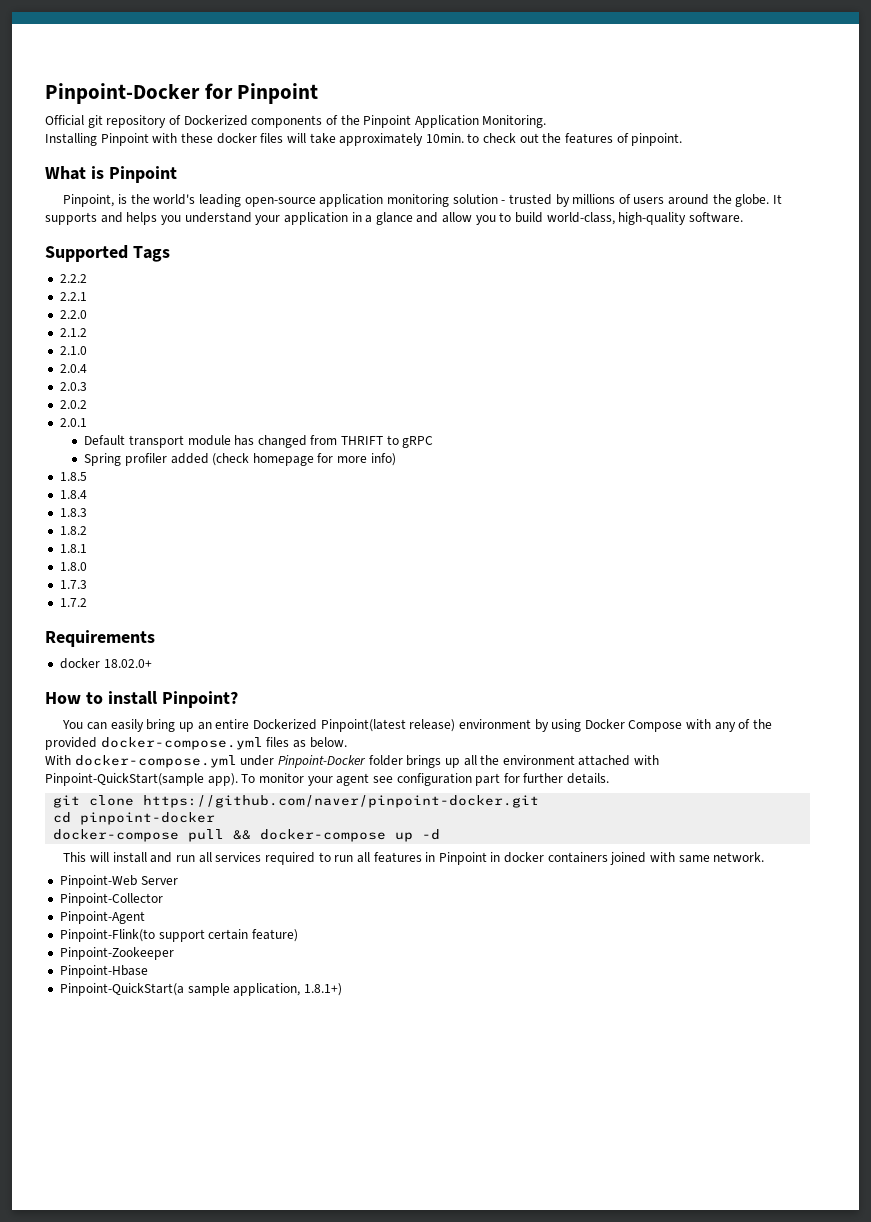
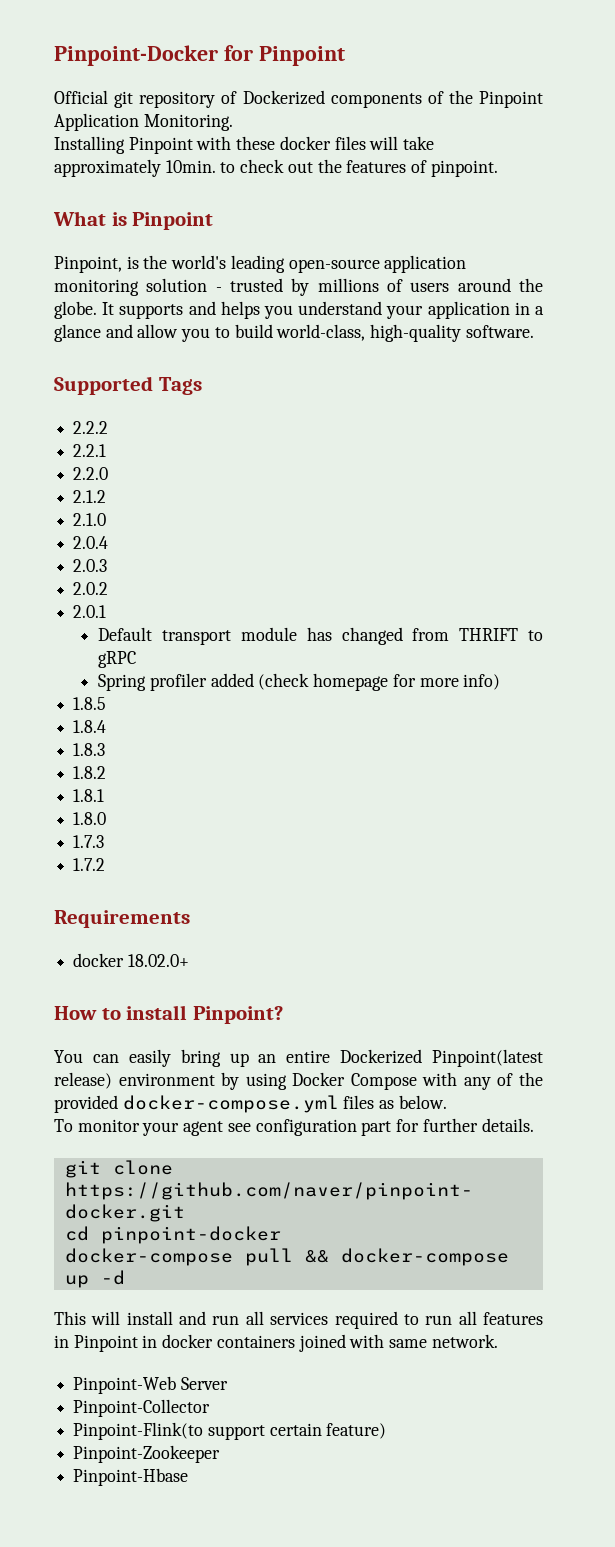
[45,755,660,768] [45,773,238,786] With docker-compose.yml under Pinpoint-Docker folder brings up all the environment attached with Pinpoint-QuickStart(sample app). -> (447, 1102) none
[59,911,145,924] // Pinpoint-Agent -> (211, 1408) none
[59,983,342,996] // Pinpoint-QuickStart(a sample application, 1.8.1+) -> (189, 1477) none

